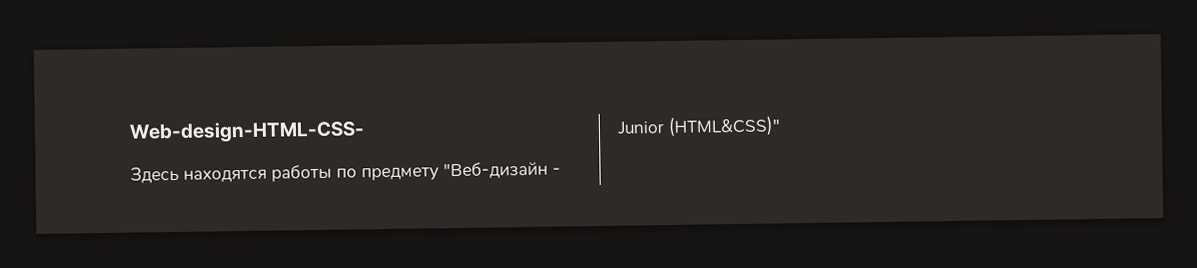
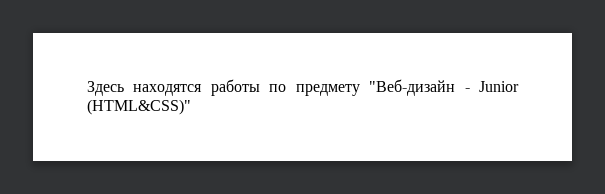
[129,120,365,144] Web-design-HTML-CSS- // -> (87, 88) none

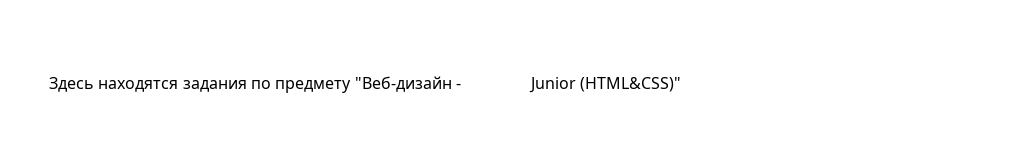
[210,79,260,96] работы -> [182,80,247,92] задания

